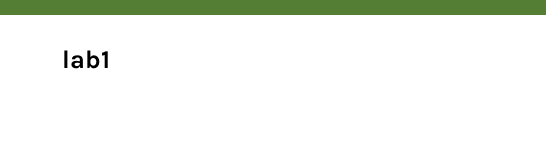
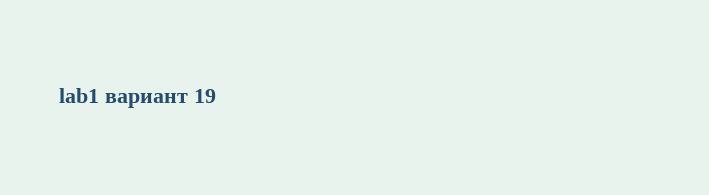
(110, 59) none -> [105,89,216,108] вариант 19

